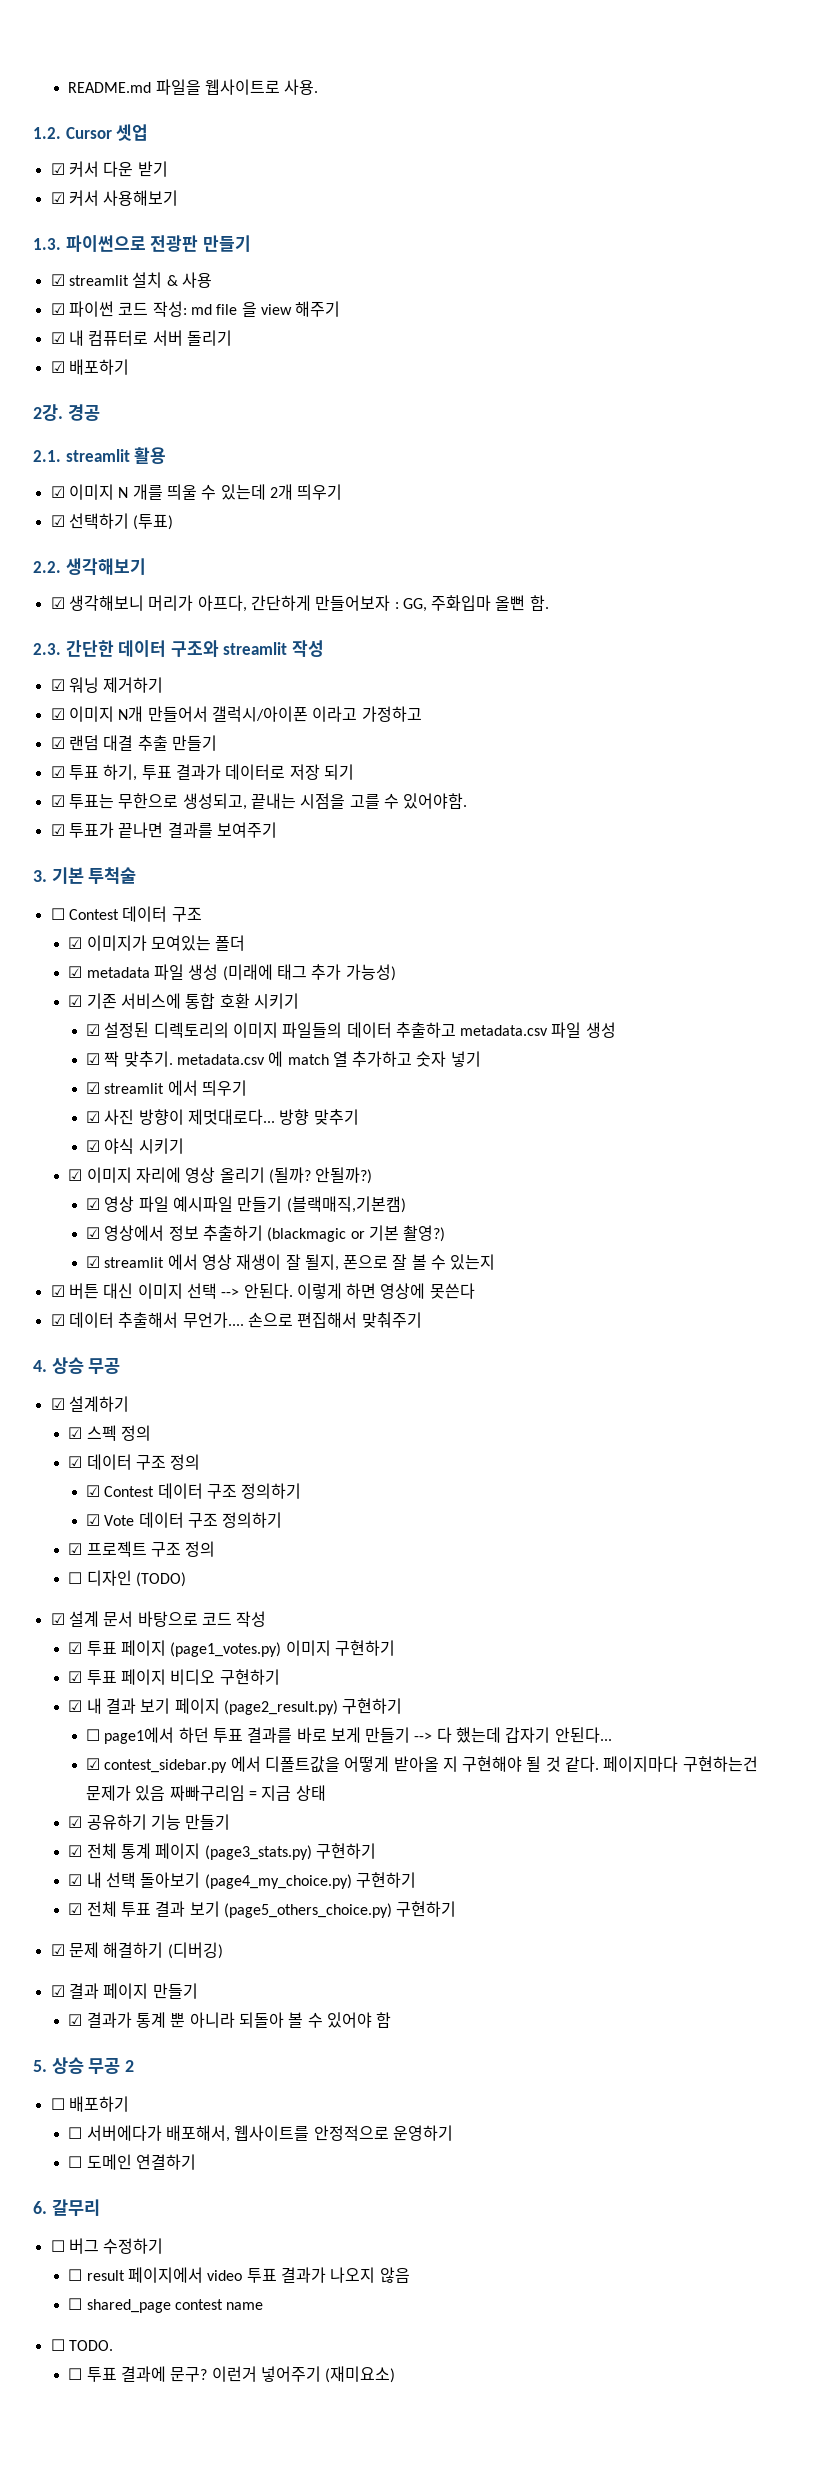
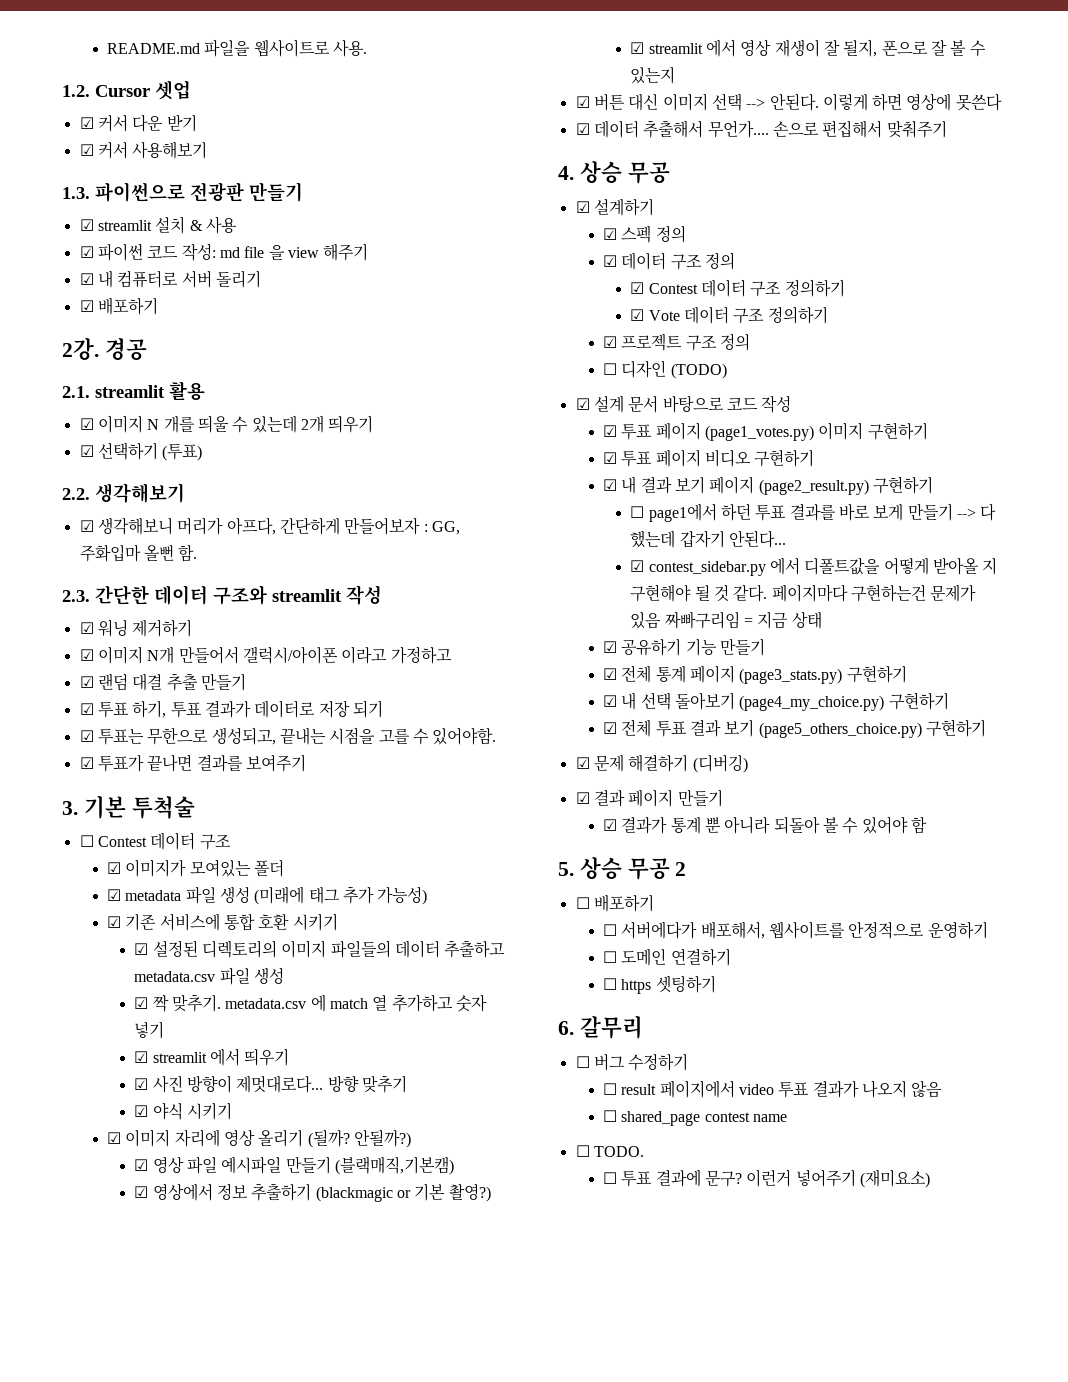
(196, 2162) none -> [602,975,716,994] // ☐ https 셋팅하기

